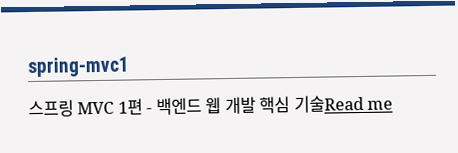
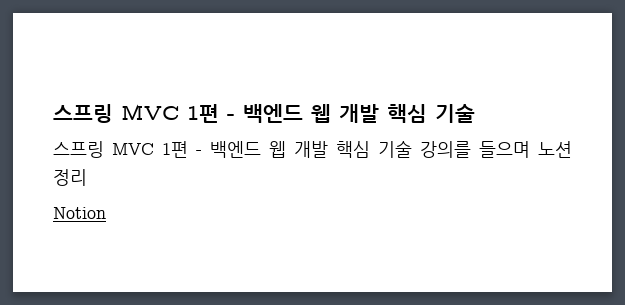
[27,56,129,78] [28,94,394,118] spring-mvc1 // 스프링 MVC 1편 - 백엔드 웹 개발 핵심 기술Read me -> [53,104,475,123] [53,140,572,158] [53,169,87,186] [53,207,106,219] 스프링 MVC 1편 - 백엔드 웹 개발 핵심 기술 // 스프링 MVC 1편 - 백엔드 웹 개발 핵심 기술 강의를 들으며 노션 정리 // Notion

